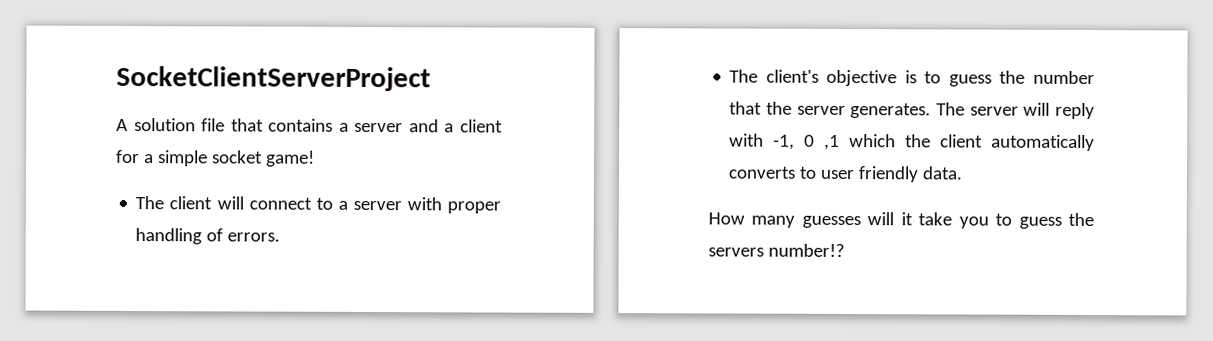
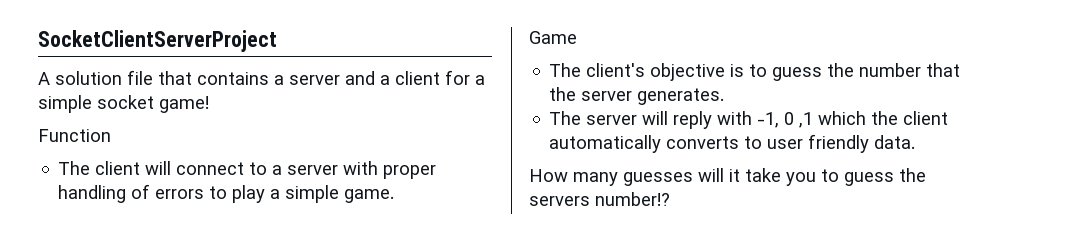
(315, 158) none -> [38,129,111,142] // Function
[227,232,281,242] errors. -> [155,185,395,203] [529,31,577,44] errors to play a simple game. // Game
(932, 111) none -> (725, 96) //

